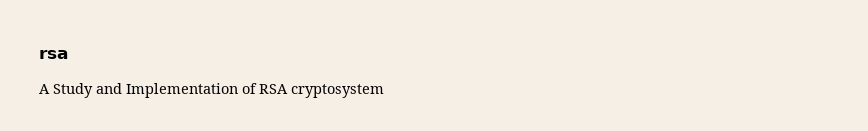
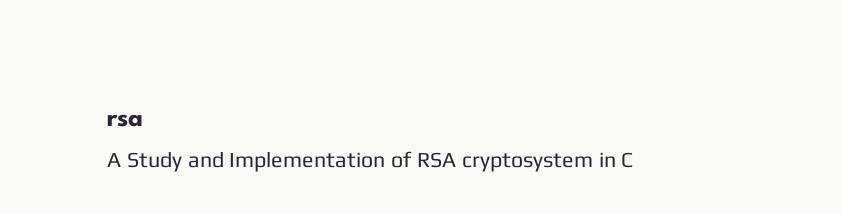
(384, 91) none -> [598,152,634,168] in C

